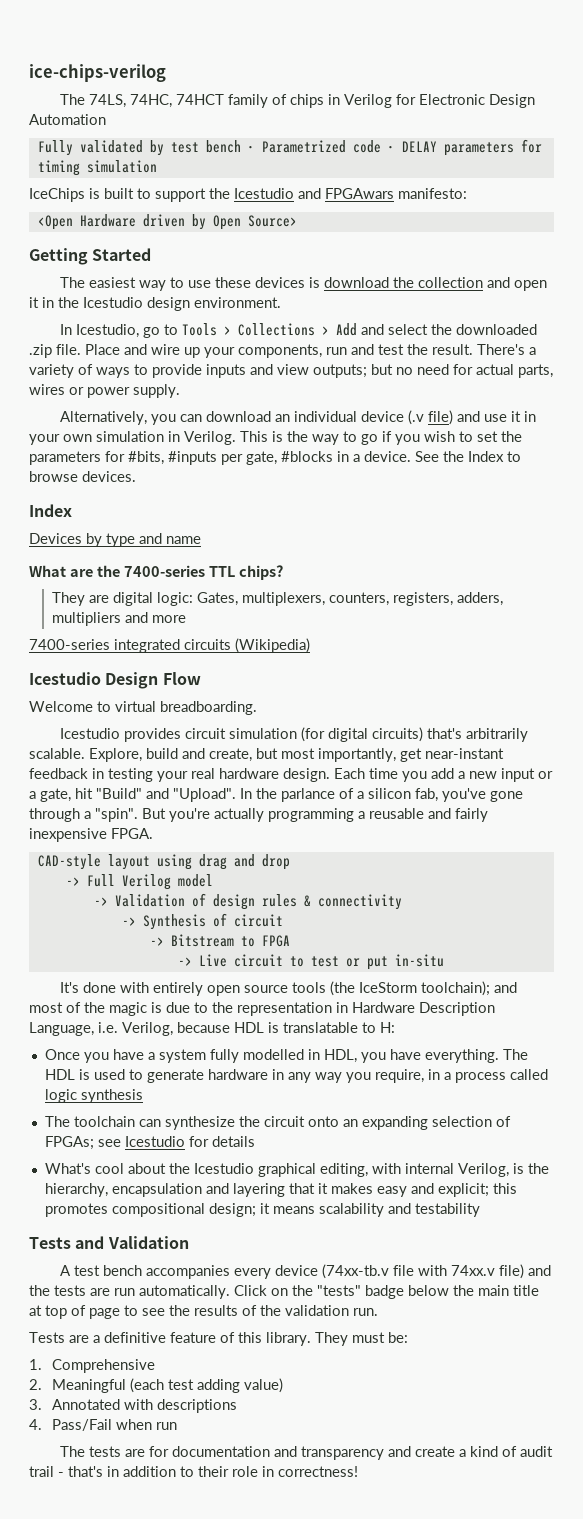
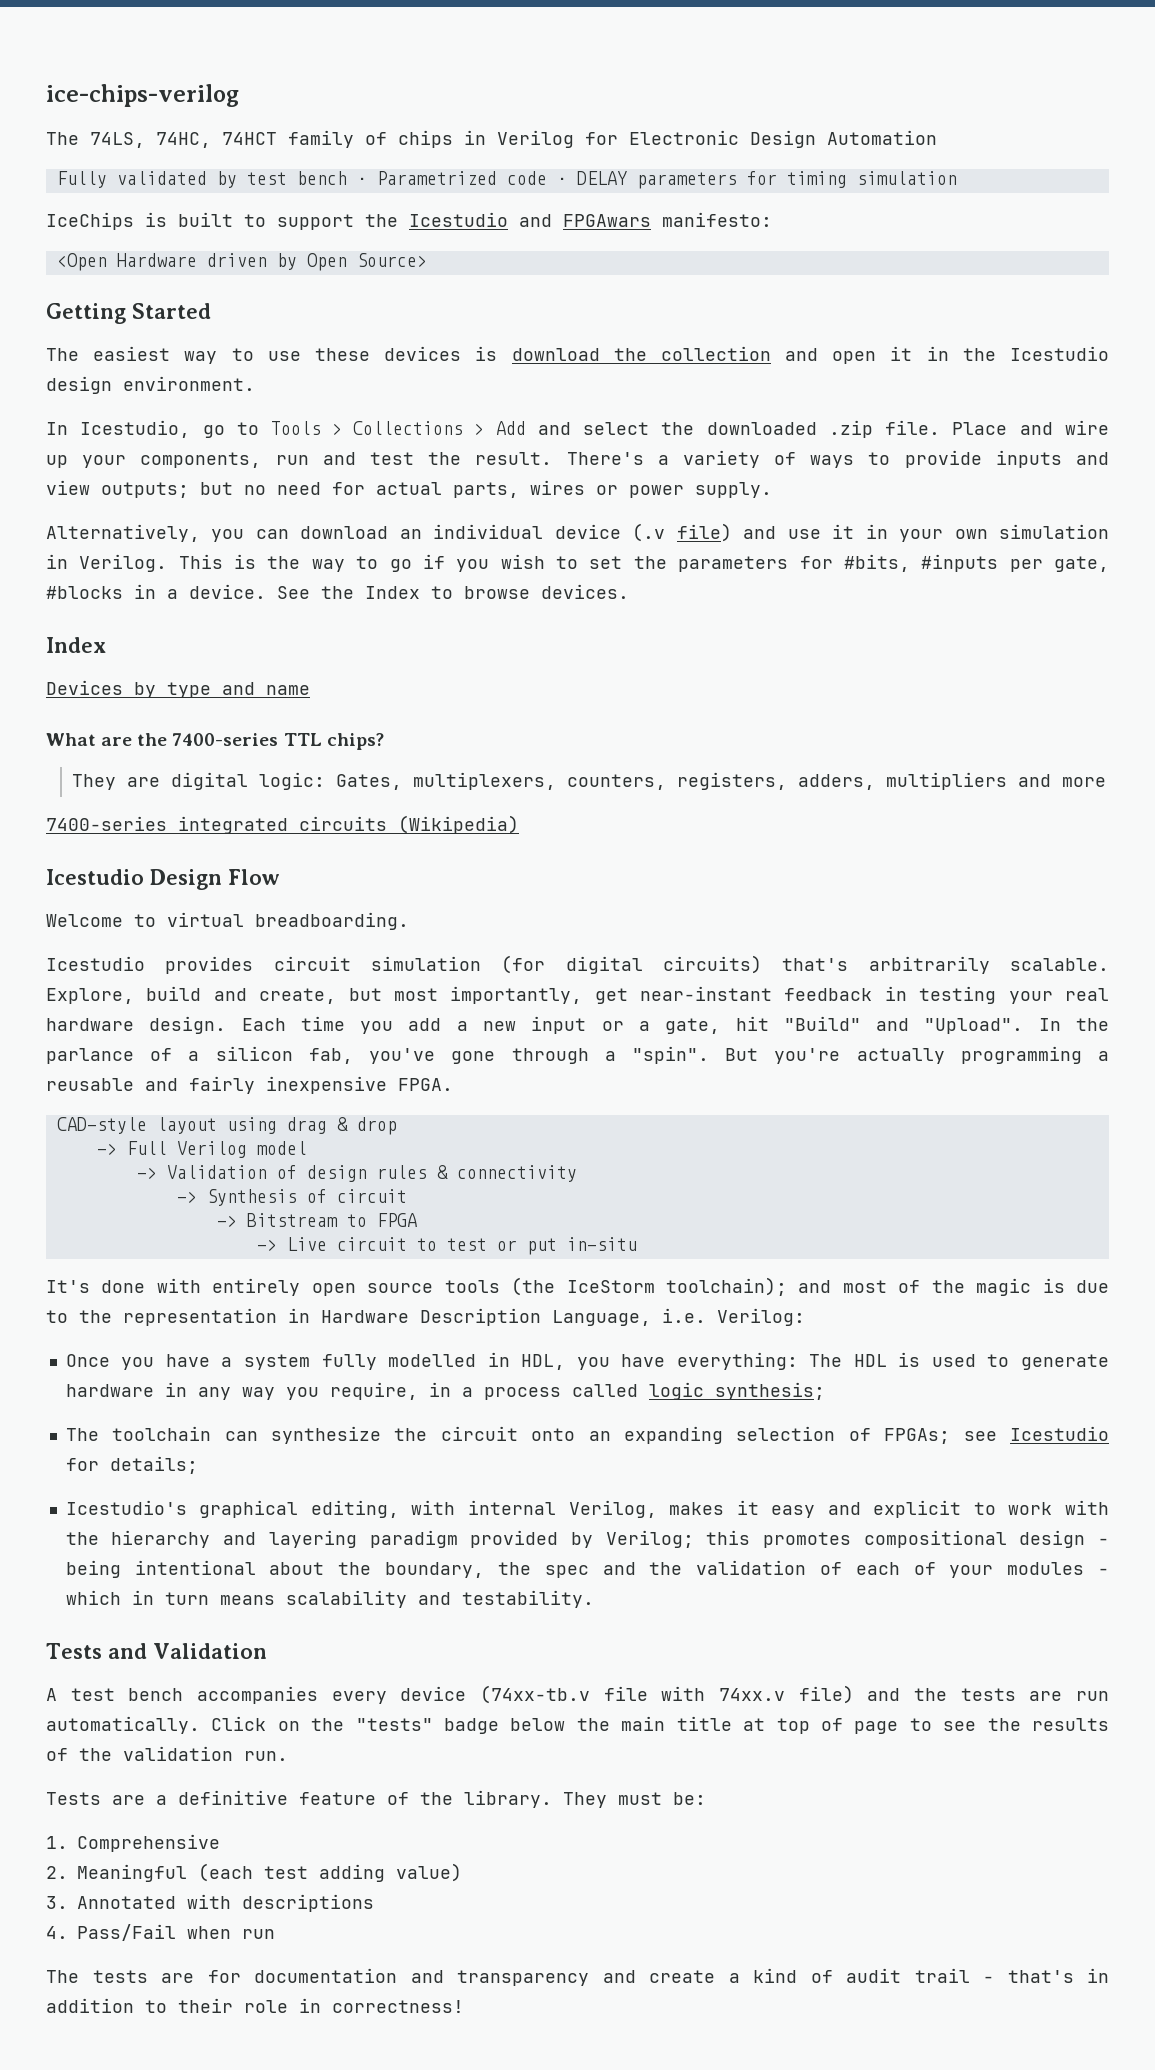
[233,854,255,867] and -> [336,1117,348,1131] &
[122,1022,395,1036] Verilog, because HDL is translatable to H: -> [717,1308,805,1326] Verilog:
[424,1049,499,1063] everything. -> [676,1352,798,1370] everything:
[80,1089,143,1103] synthesis -> [714,1382,825,1400] synthesis;
[211,1136,255,1147] [44,1163,254,1174] details // What's cool about the Icestudio -> [109,1456,198,1474] [65,1500,187,1515] details; // Icestudio's
[512,1163,549,1174] [44,1183,517,1197] [44,1203,270,1217] is the hierarchy, encapsulation and layering that it makes easy and explicit; this promotes compositional design; it -> [669,1500,1109,1518] [65,1530,1110,1548] [65,1560,1110,1578] [65,1590,209,1605] makes it easy and explicit to work with the hierarchy and layering paradigm provided by Verilog; this promotes compositional design - being intentional about the boundary, the spec and the validation of each of your modules - which in turn
[414,1203,480,1217] testability -> [461,1590,594,1608] testability.
[238,1332,262,1343] this -> [420,1792,453,1805] the

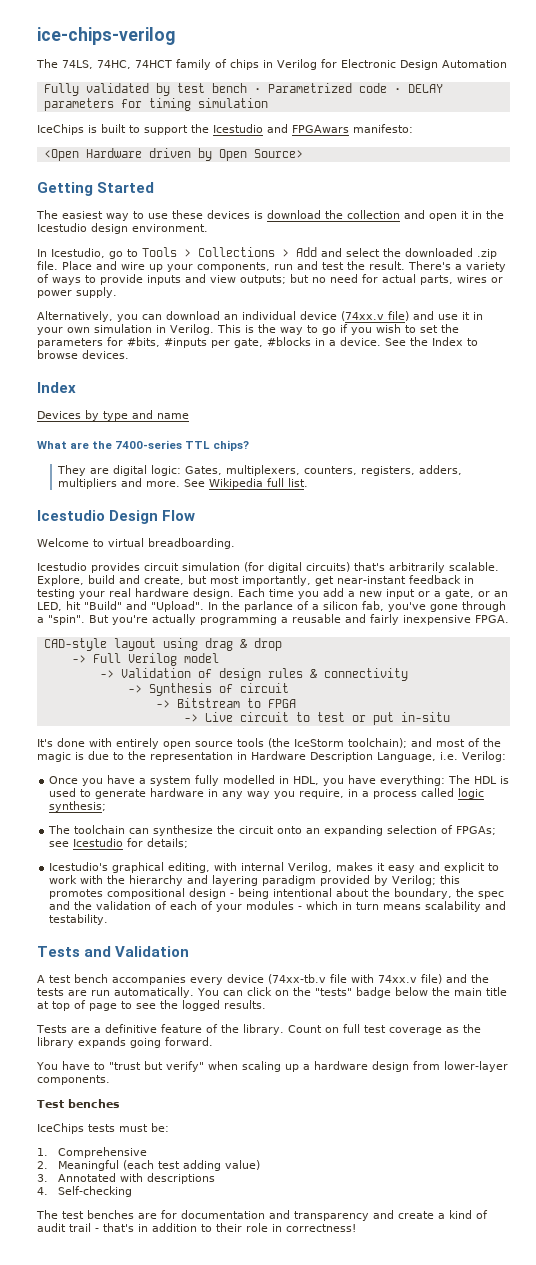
[632,523,666,542] (.v -> [341,311,384,321] (74xx.v
[1062,777,1107,787] [46,815,519,834] more // 7400-series integrated circuits (Wikipedia) -> [145,478,308,489] more. See Wikipedia full list.
(721, 1026) none -> [478,591,508,597] [37,602,62,611] or an LED,
[211,1716,267,1731] Click -> [196,987,272,996] You can click
[1031,1718,1109,1731] [46,1746,288,1761] results of the validation run. -> [182,1000,266,1011] logged results.
[563,1792,607,1808] They -> [287,1024,481,1035] [37,1037,213,1048] [36,1061,508,1072] [37,1075,110,1085] [37,1099,120,1108] [37,1123,115,1134] Count on full test coverage as the library expands going forward. // You have to "trust but verify" when scaling up a hardware design from lower-layer components. // Test benches // IceChips tests
[77,1924,275,1941] [46,1970,148,1983] Pass/Fail when run // The tests -> [57,1186,132,1197] [36,1210,134,1219] Self-checking // The test benches

